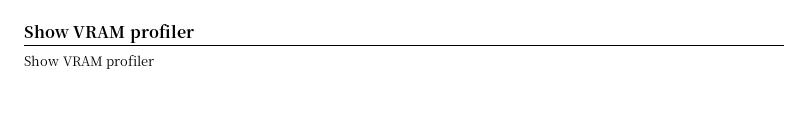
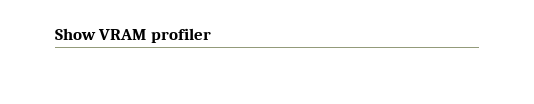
[24,24,194,43] [24,55,155,69] Show VRAM profiler // Show VRAM profiler -> [55,28,211,43] Show VRAM profiler

